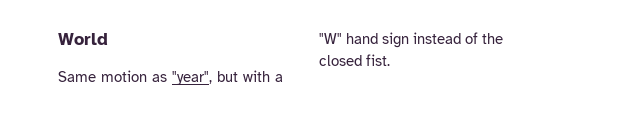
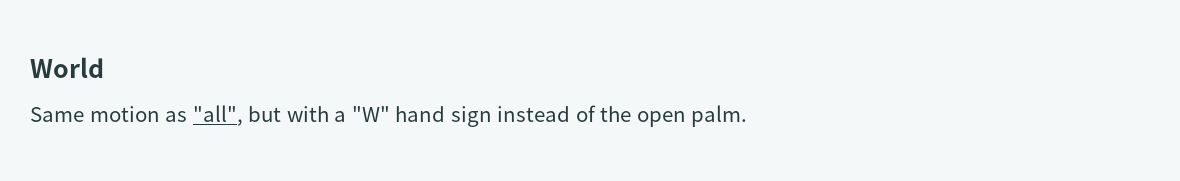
[172,71,212,85] "year", -> [192,105,243,126] "all",
[319,54,390,66] closed fist. -> [636,105,748,127] open palm.

